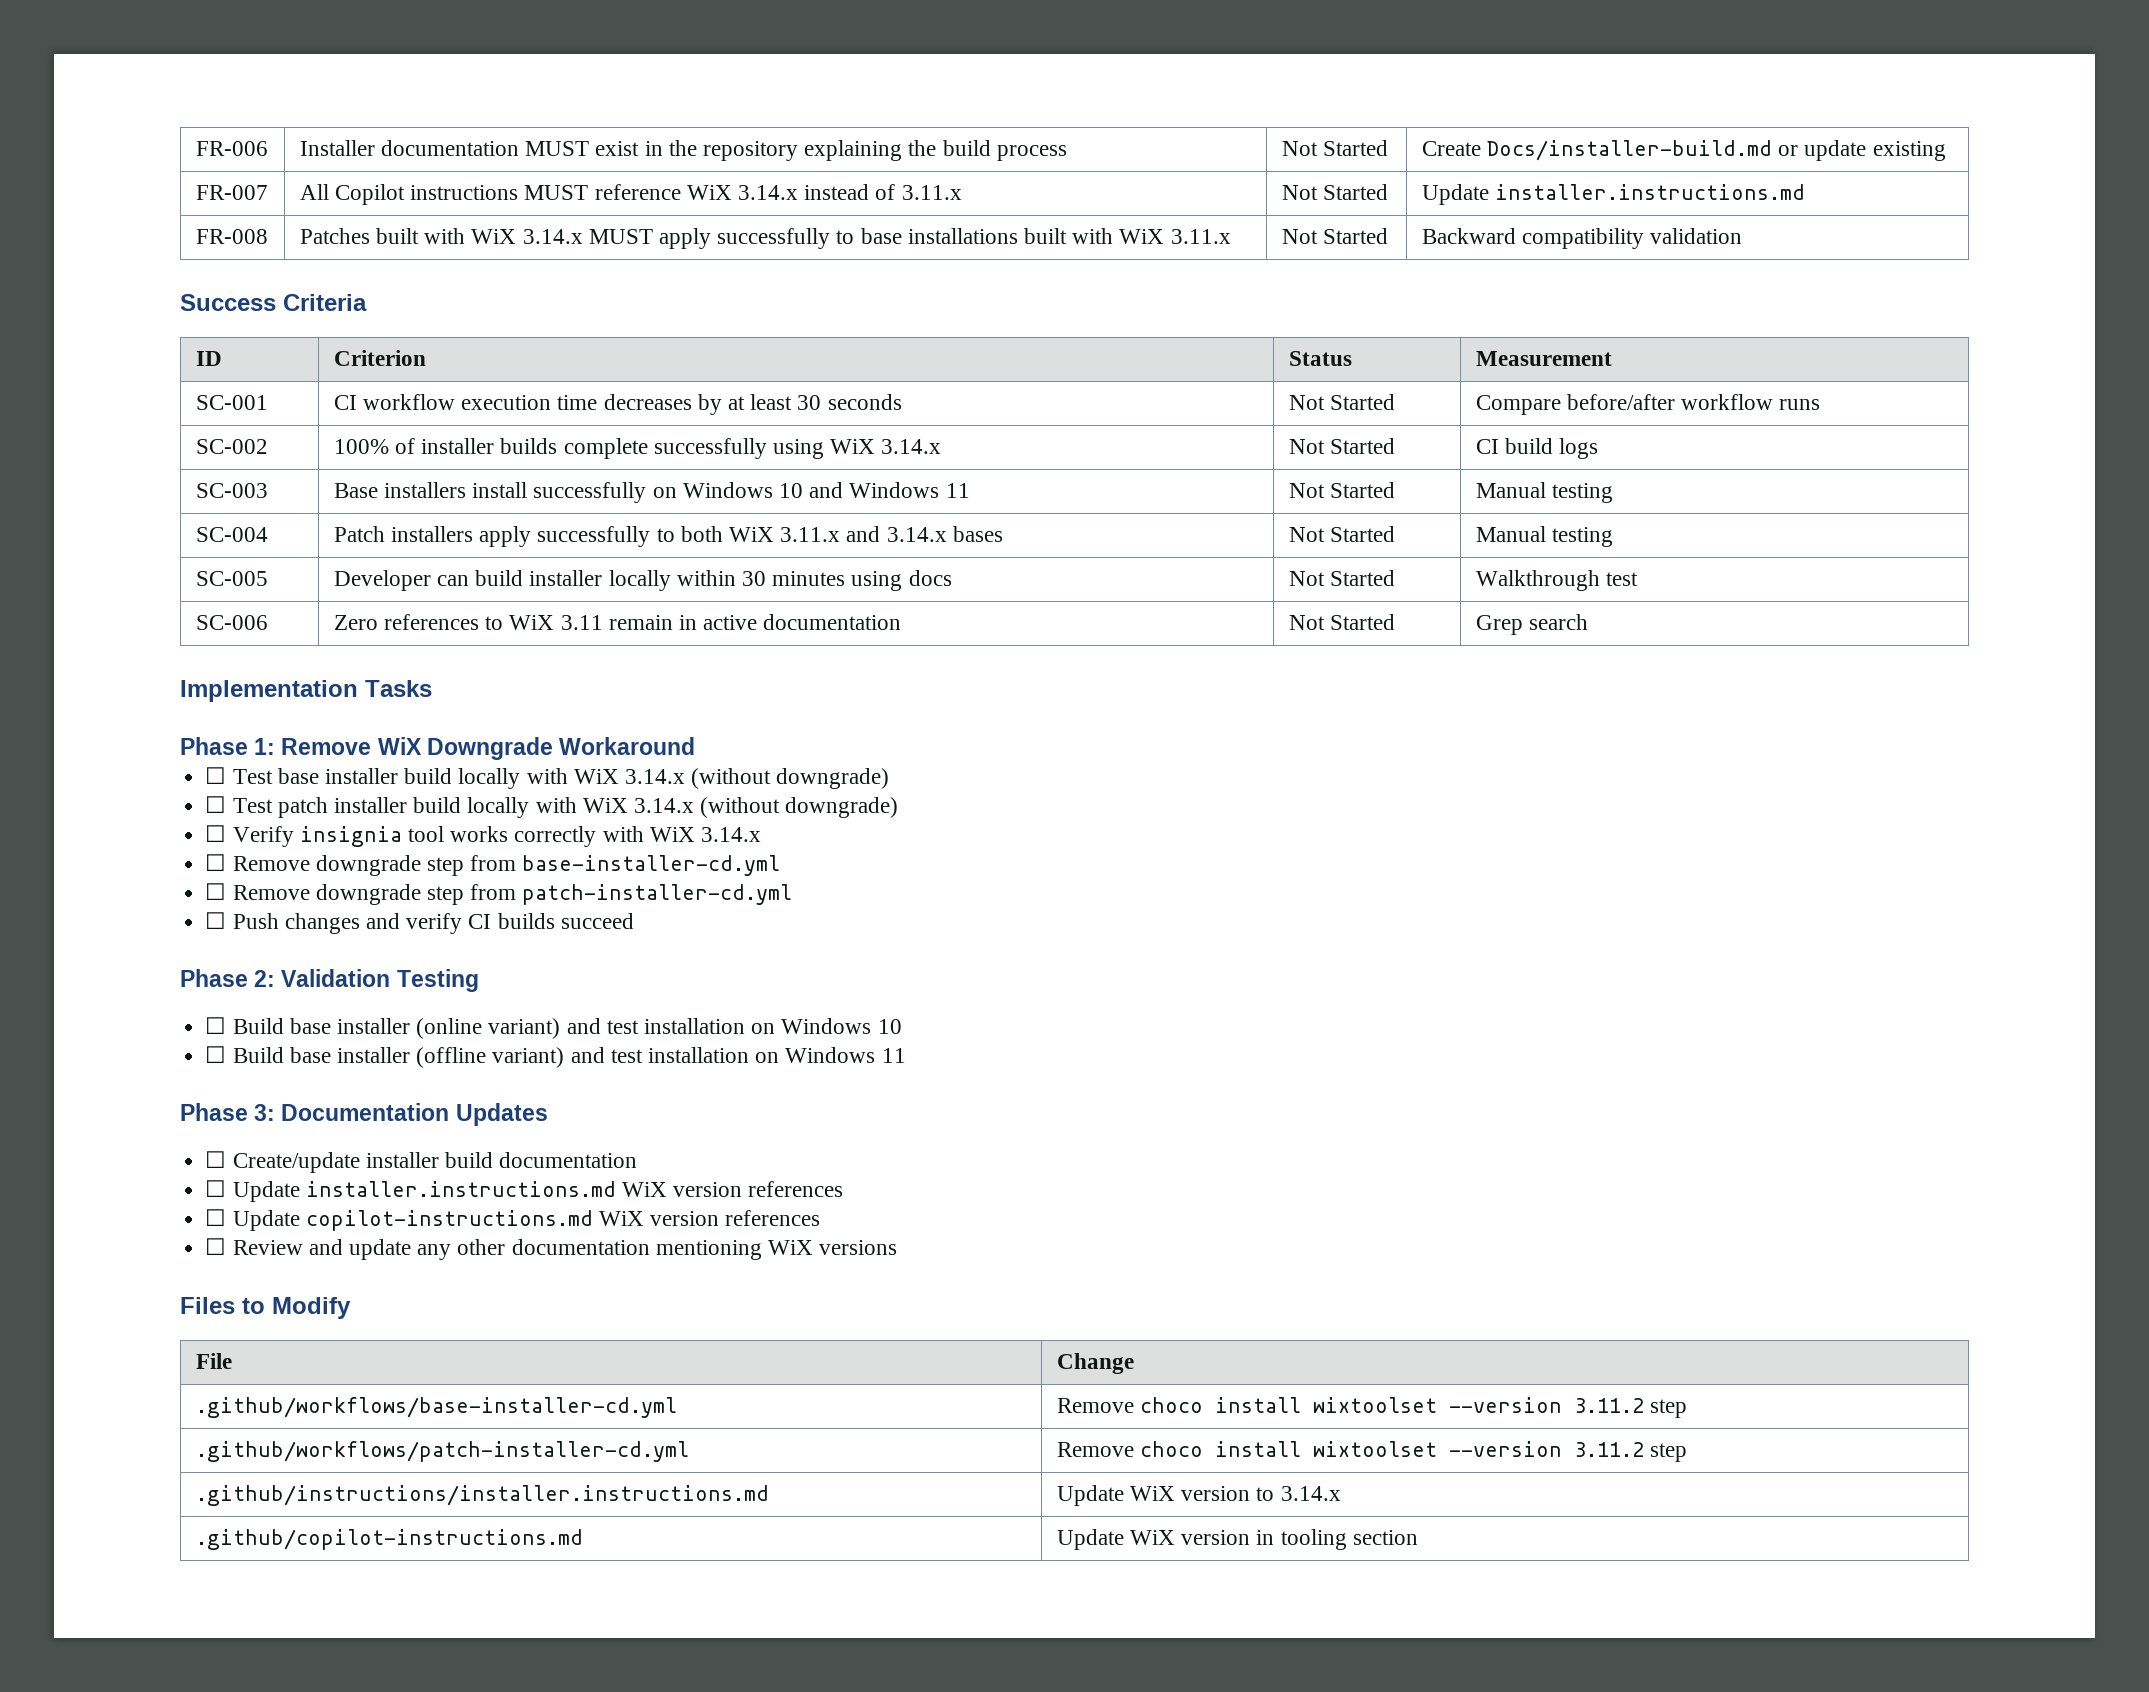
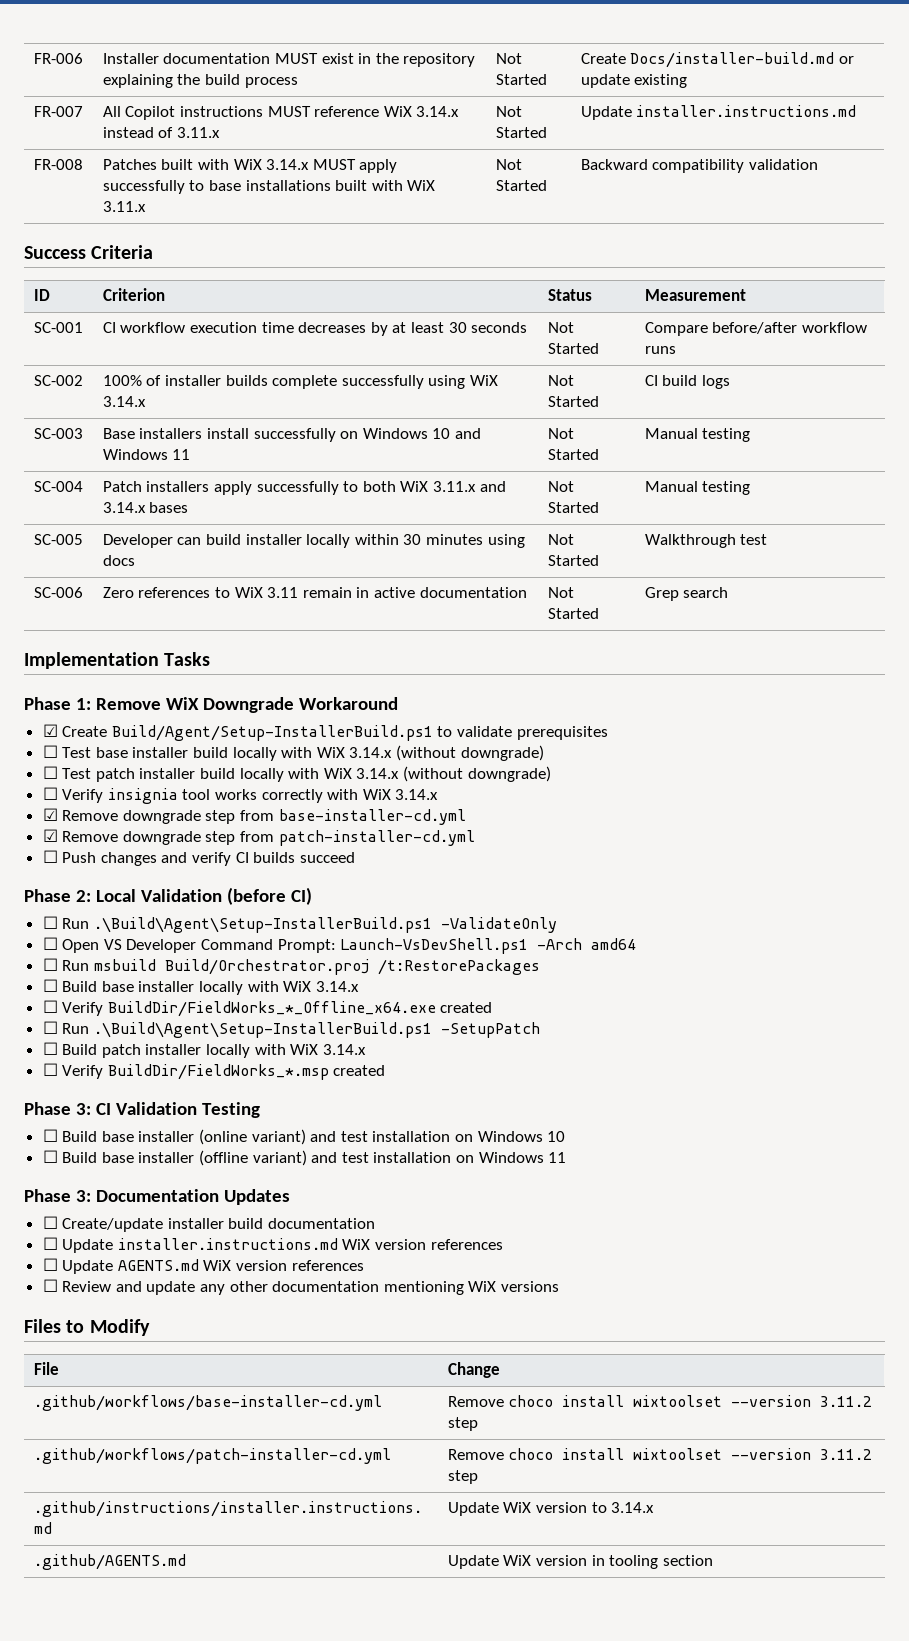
(696, 746) none -> [42,724,608,741] // ☑ Create Build/Agent/Setup-InstallerBuild.ps1 to validate prerequisites
[205,854,227,871] ☐ -> [42,808,58,821] ☑
[205,883,227,900] ☐ -> [42,829,58,842] ☑
(276, 978) none -> [95,887,312,905] [42,916,557,933] [42,937,637,954] [42,958,540,975] [42,979,359,995] [42,1000,493,1017] [42,1021,540,1038] [42,1042,366,1058] [42,1063,386,1080] [24,1102,111,1115] Local Validation (before CI) // ☐ Run .\Build\Agent\Setup-InstallerBuild.ps1 -ValidateOnly // ☐ Open VS Developer Command Prompt: Launch-VsDevShell.ps1 -Arch amd64 // ☐ Run msbuild Build/Orchestrator.proj /t:RestorePackages // ☐ Build base installer locally with WiX 3.14.x // ☐ Verify BuildDir/FieldWorks_*_Offline_x64.exe created // ☐ Run .\Build\Agent\Setup-InstallerBuild.ps1 -SetupPatch // ☐ Build patch installer locally with WiX 3.14.x // ☐ Verify BuildDir/FieldWorks_*.msp created // Phase 3: CI
[305,1210,593,1231] copilot-instructions.md -> [117,1259,199,1271] AGENTS.md
[195,1529,583,1550] .github/copilot-instructions.md -> [33,1554,186,1570] .github/AGENTS.md

